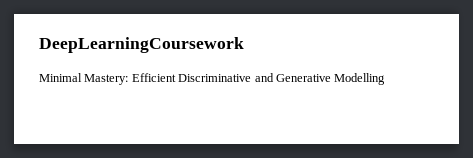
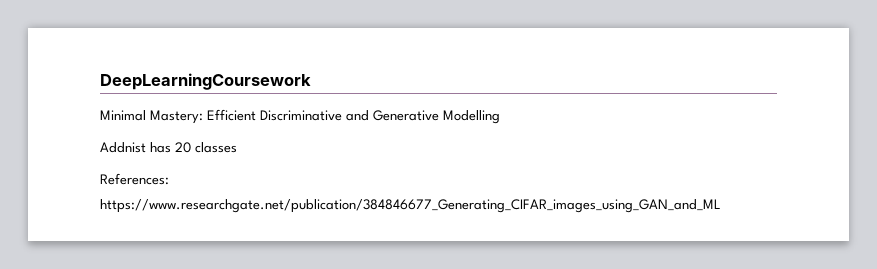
(386, 79) none -> [100,142,237,153] [100,173,169,185] [100,199,721,213] // Addnist has 20 classes // References: https://www.researchgate.net/publication/384846677_Generating_CIFAR_images_using_GAN_and_ML

